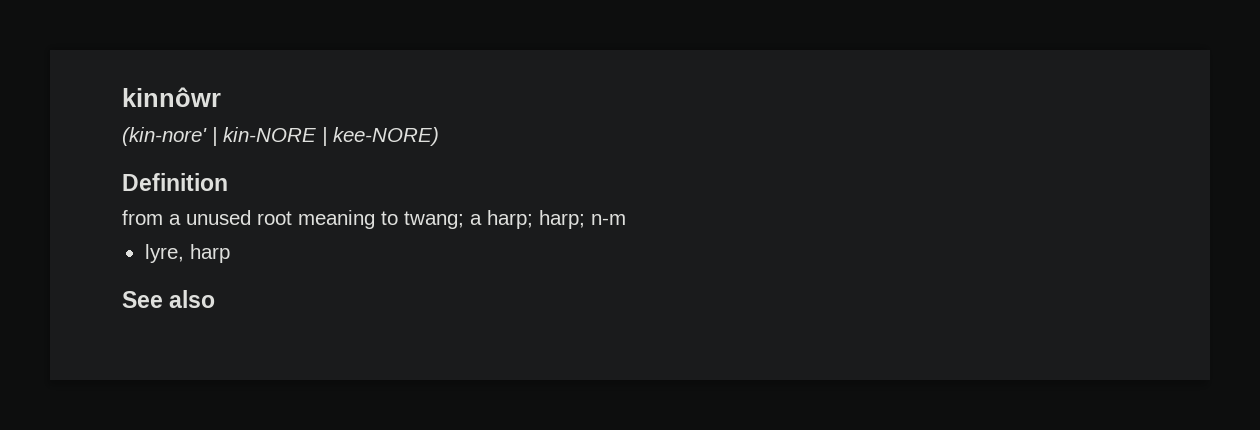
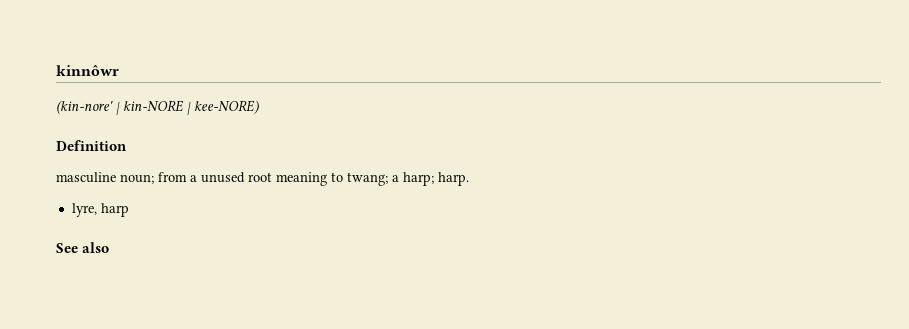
(228, 182) none -> [56,172,154,184] masculine noun;
[539,210,626,229] harp; n-m -> [438,172,469,186] harp.

